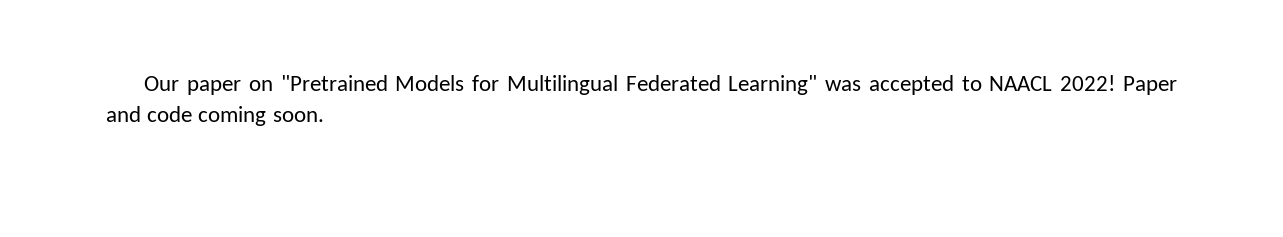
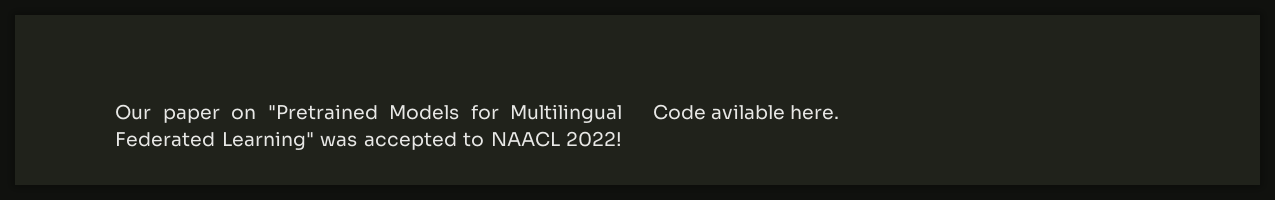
[1123,76,1178,95] [106,106,324,126] Paper and code coming soon. -> [653,104,840,120] Code avilable here.

